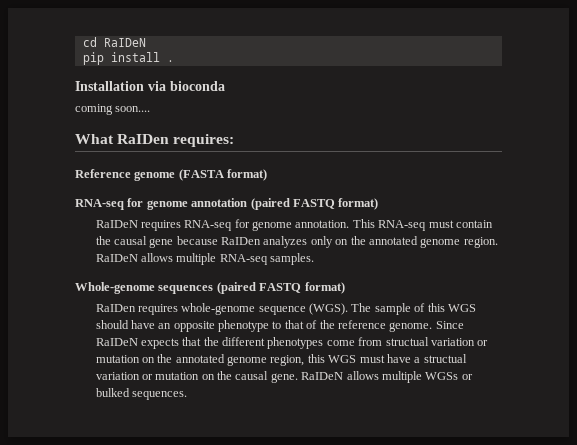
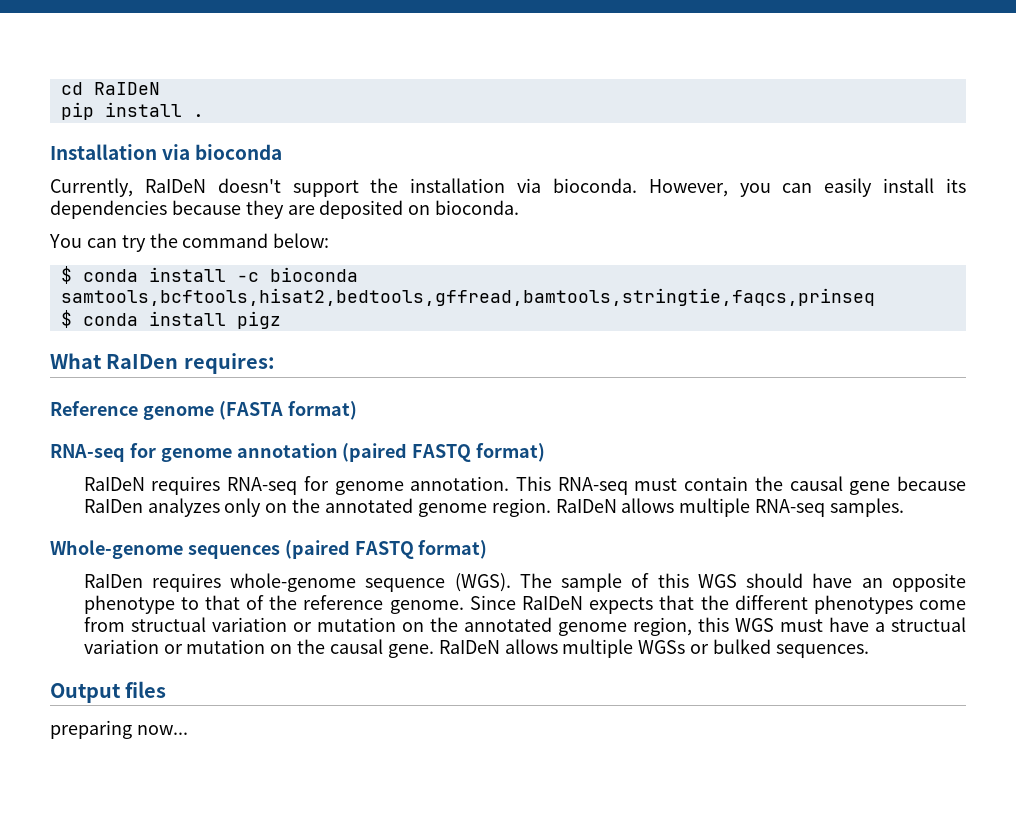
[75,104,151,115] coming soon.... -> [50,178,966,197] [50,200,520,219] [49,233,330,252] [60,266,358,284] [60,288,875,306] [60,310,281,329] Currently, RaIDeN doesn't support the installation via bioconda. However, you can easily install its dependencies because they are deposited on bioconda. // You can try the command below: // $ conda install -c bioconda samtools,bcftools,hisat2,bedtools,gffread,bamtools,stringtie,faqcs,prinseq // $ conda install pigz
(187, 395) none -> [50,681,167,703] [50,720,188,739] // Output files // preparing now...

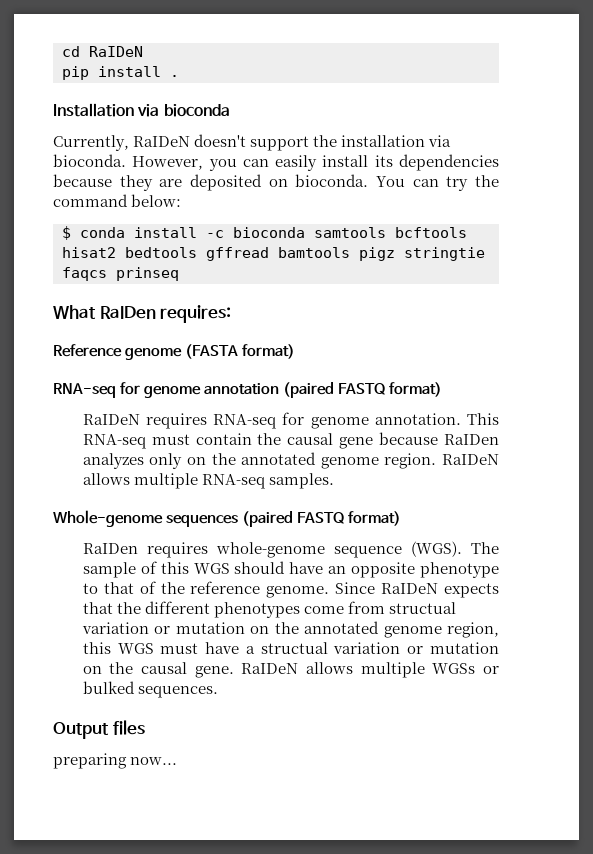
(520, 207) // -> (369, 180) none
[60,288,875,306] [60,310,281,329] samtools,bcftools,hisat2,bedtools,gffread,bamtools,stringtie,faqcs,prinseq // $ conda install pigz -> [314,227,467,238] [62,247,485,261] [62,267,179,281] samtools bcftools hisat2 bedtools gffread bamtools pigz stringtie faqcs prinseq

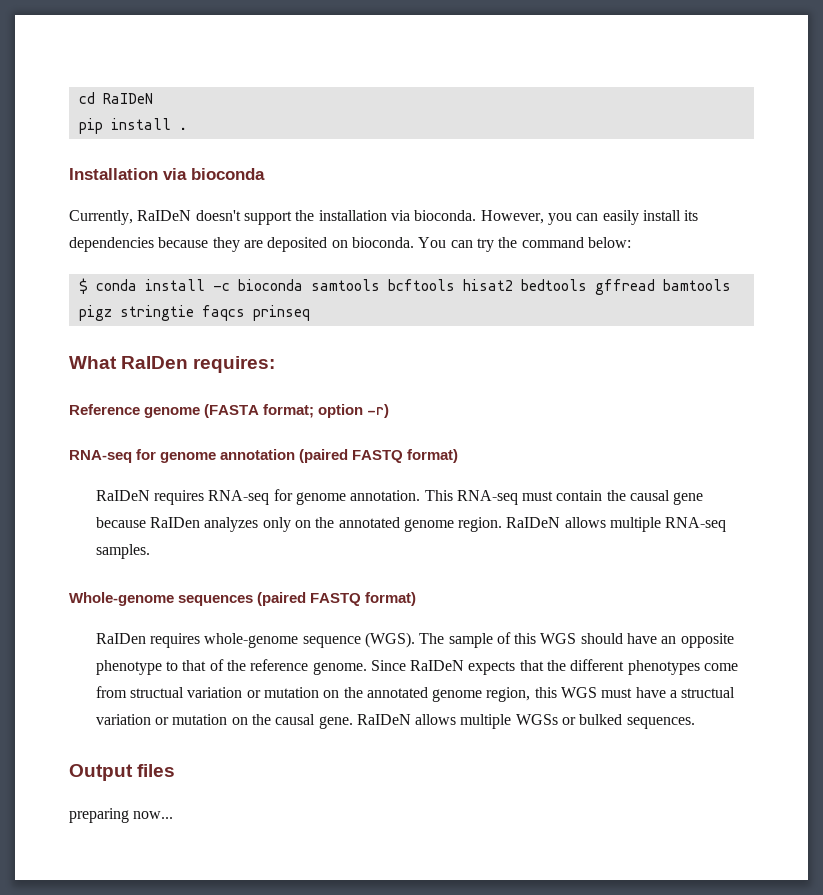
[242,344,296,359] format) -> [263,404,390,418] format; option -r)

